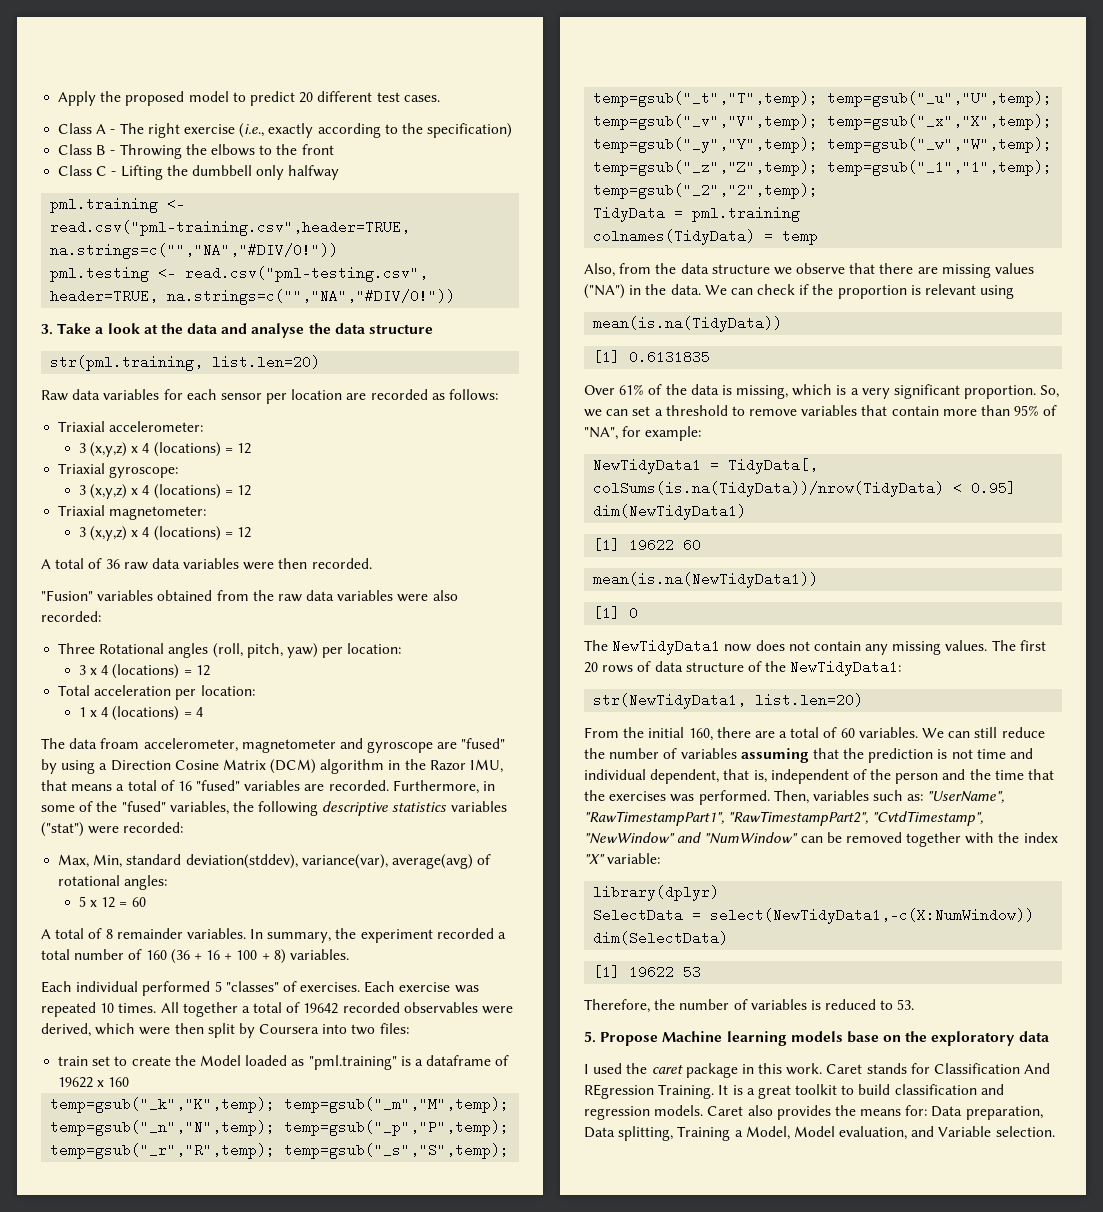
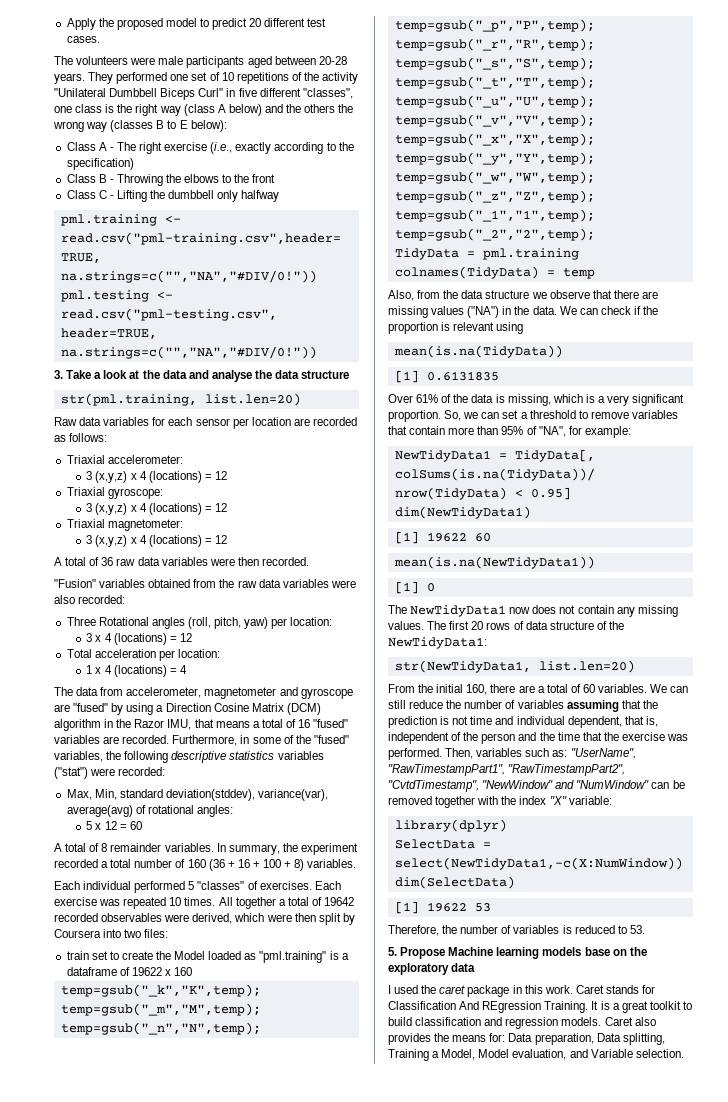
(440, 98) none -> [54,56,347,68] [54,72,359,84] [54,88,353,100] [54,104,354,116] [53,120,227,132] // The volunteers were male participants aged between 20-28 years. They performed one set of 10 repetitions of the activity "Unilateral Dumbbell Biceps Curl" in five different "classes", one class is the right way (class A below) and the others the wrong way (classes B to E below):
[100,738,140,749] froam -> [100,687,124,696] from
[609,791,667,801] exercises -> [621,732,665,741] exercise

